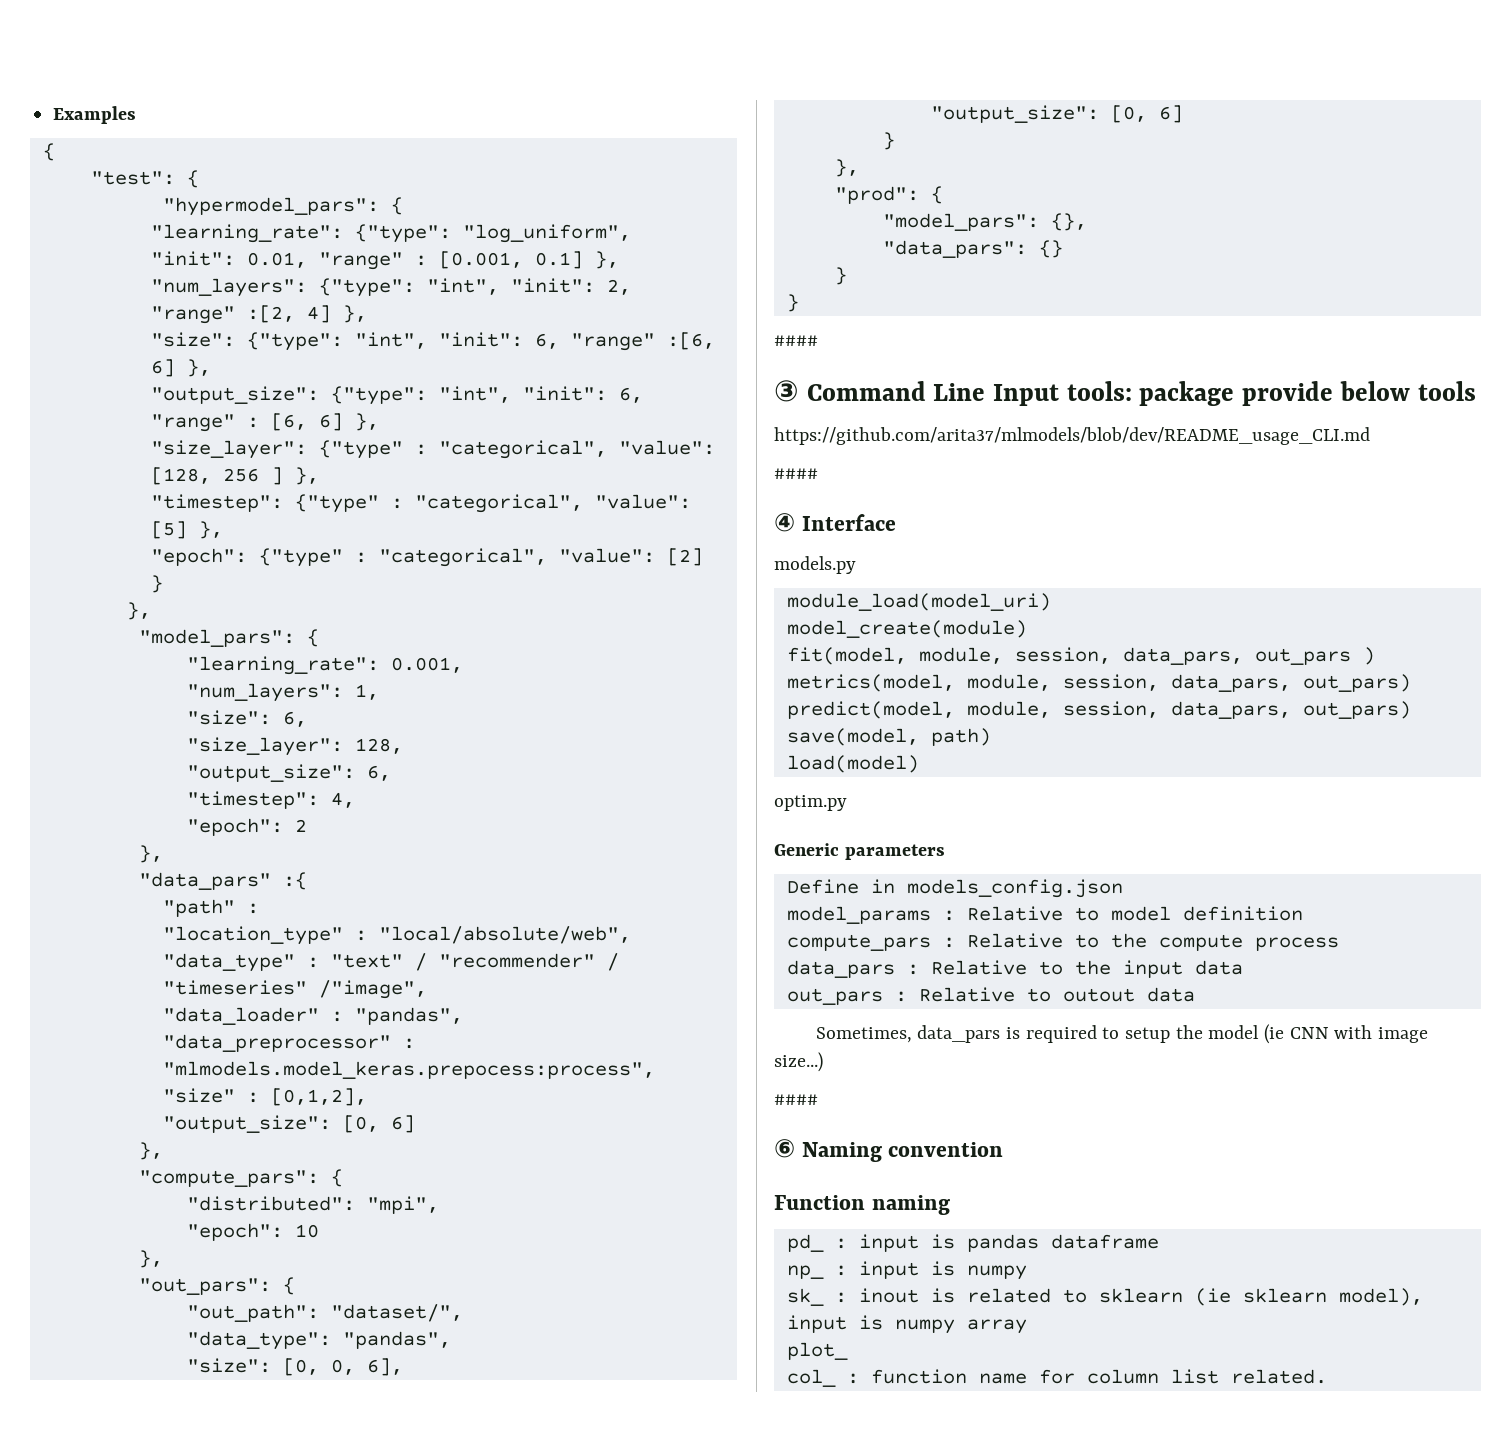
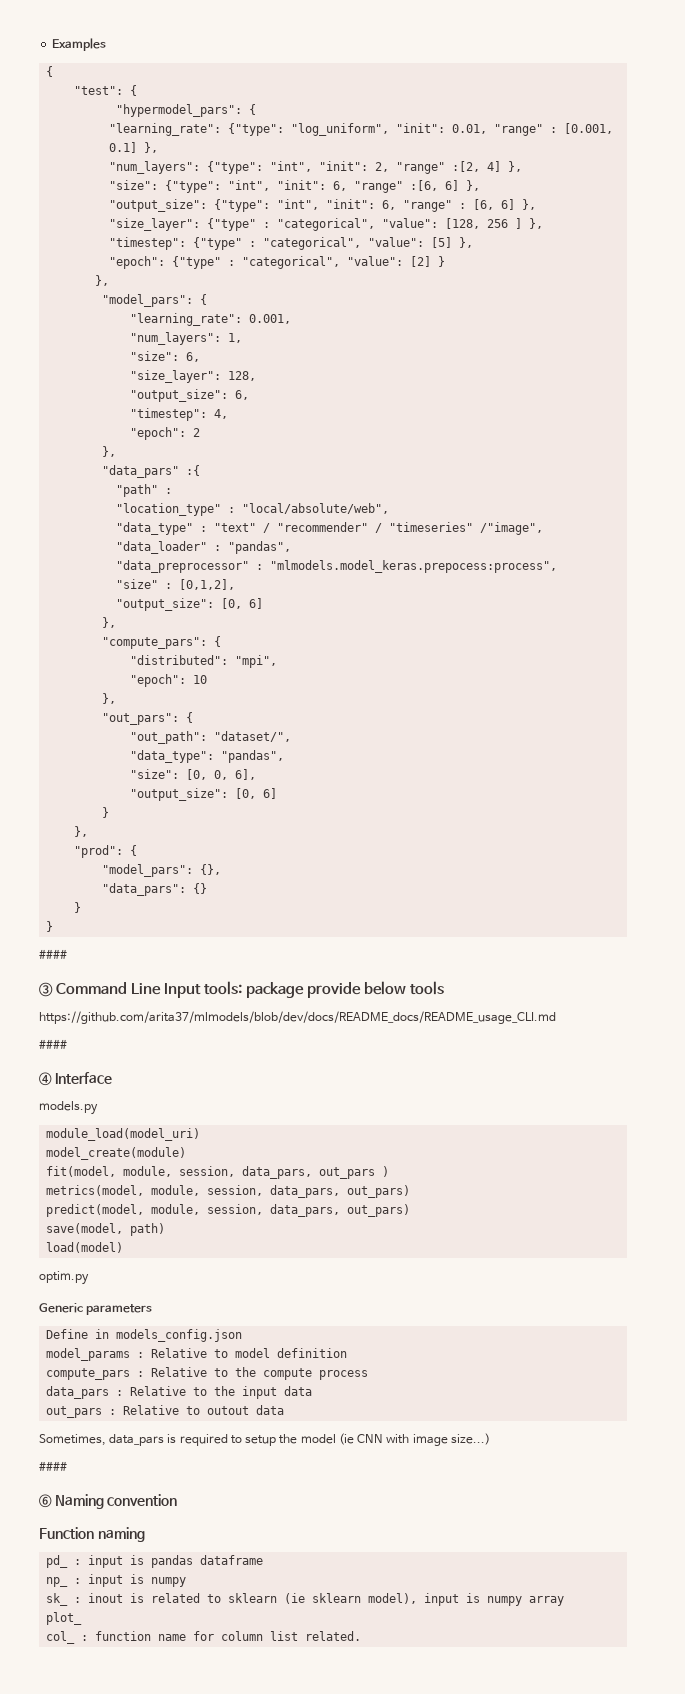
[774,427,1370,445] https://github.com/arita37/mlmodels/blob/dev/README_usage_CLI.md -> [39,1011,556,1024] https://github.com/arita37/mlmodels/blob/dev/docs/README_docs/README_usage_CLI.md

